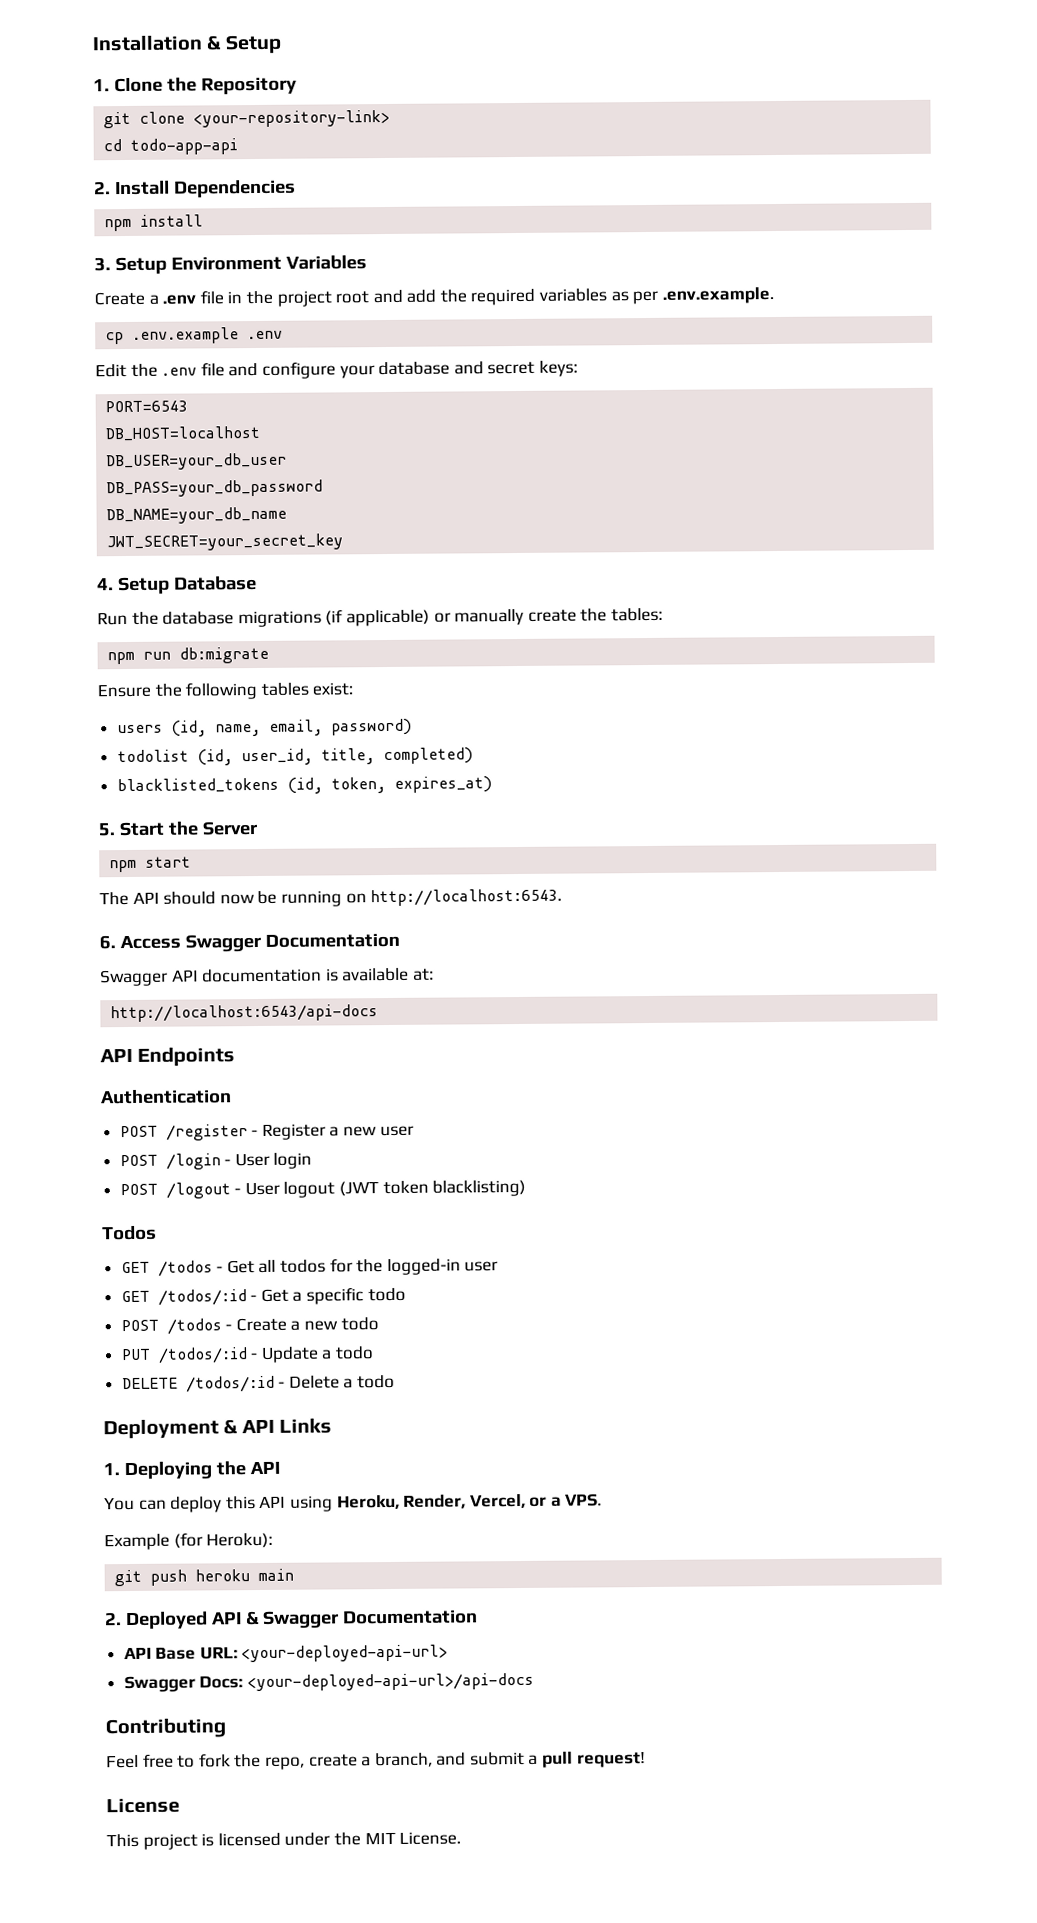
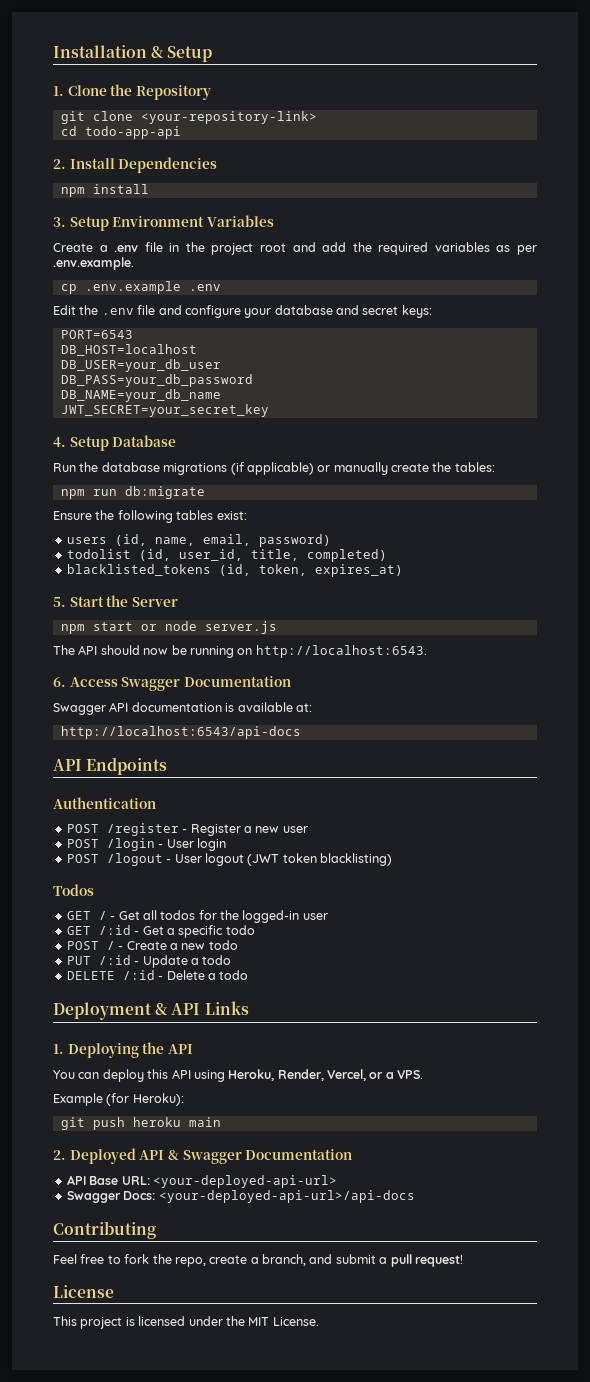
(192, 862) none -> [140,621,277,634] or node server.js
[157,1260,213,1277] /todos -> [98,911,107,920] /
[157,1289,247,1306] /todos/:id -> [98,925,131,935] /:id
[166,1318,222,1335] /todos -> [106,941,115,950] /
[157,1347,248,1364] /todos/:id -> [98,955,131,965] /:id
[185,1375,275,1393] /todos/:id -> [122,970,155,980] /:id

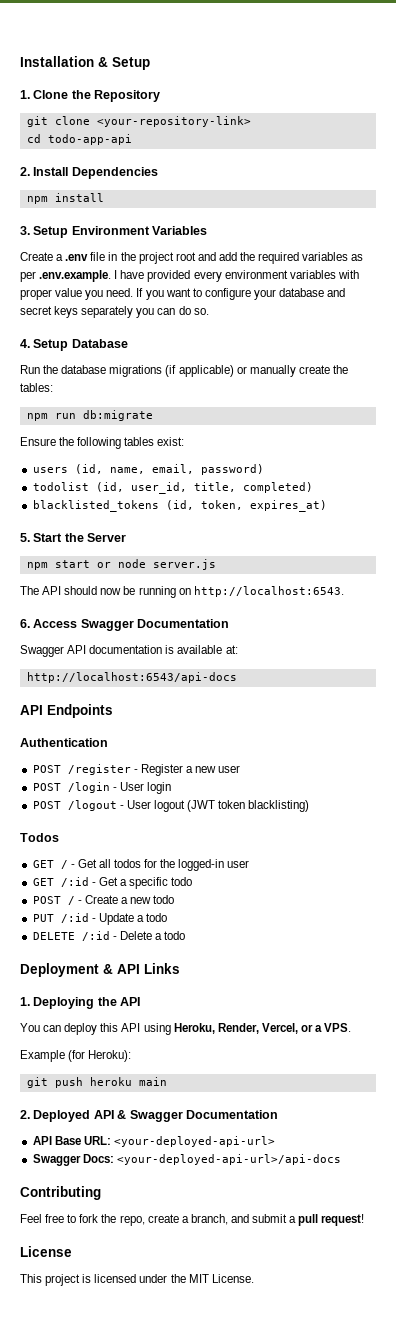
[60,281,221,294] [53,305,182,315] // cp .env.example .env // Edit the .env file and -> [114,270,359,282] [20,288,202,300] I have provided every environment variables with proper value you need. If you want to
[401,305,432,318] [60,330,133,339] [60,344,197,356] [60,359,221,372] [60,374,253,387] [60,389,221,402] [60,404,269,417] keys: // PORT=6543 // DB_HOST=localhost // DB_USER=your_db_user // DB_PASS=your_db_password // DB_NAME=your_db_name // JWT_SECRET=your_secret_key -> [54,306,209,318] keys separately you can do so.

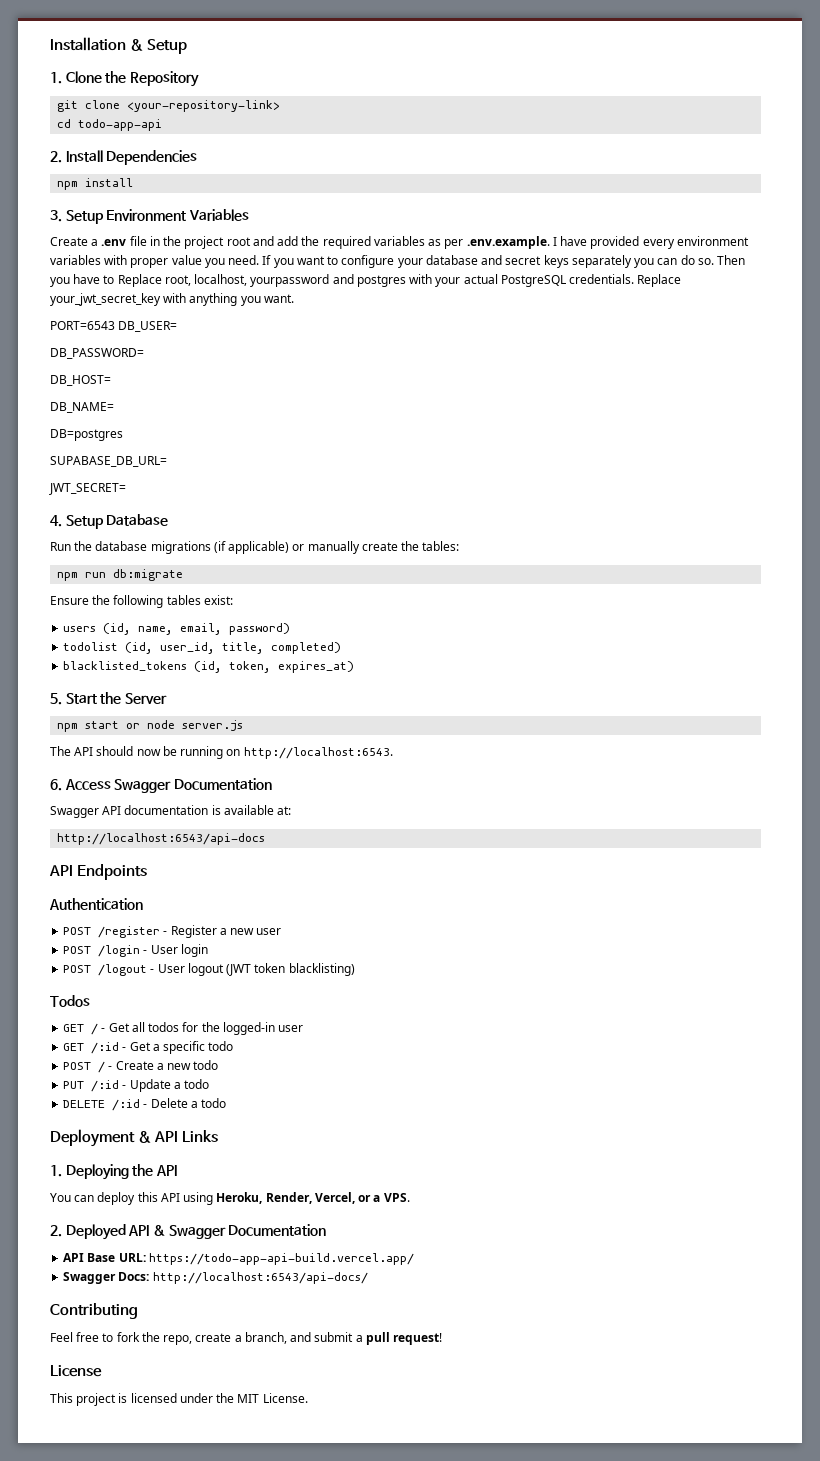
(209, 311) none -> [717,255,746,265] [50,274,682,287] [50,293,294,306] [50,321,178,332] [50,348,144,359] [50,375,111,386] [50,402,114,413] [50,429,123,441] [50,456,167,467] [49,483,126,495] Then you have to Replace root, localhost, yourpassword and postgres with your actual PostgreSQL credentials. Replace your_jwt_secret_key with anything you want. // PORT=6543 DB_USER= // DB_PASSWORD= // DB_HOST= // DB_NAME= // DB=postgres // SUPABASE_DB_URL= // JWT_SECRET=
[20,1050,132,1062] [26,1077,167,1088] // Example (for Heroku): // git push heroku main -> (410, 1197) none
[113,1136,275,1147] <your-deployed-api-url> -> [148,1253,414,1265] https://todo-app-api-build.vercel.app/
[116,1154,341,1165] <your-deployed-api-url>/api-docs -> [152,1272,368,1284] http://localhost:6543/api-docs/

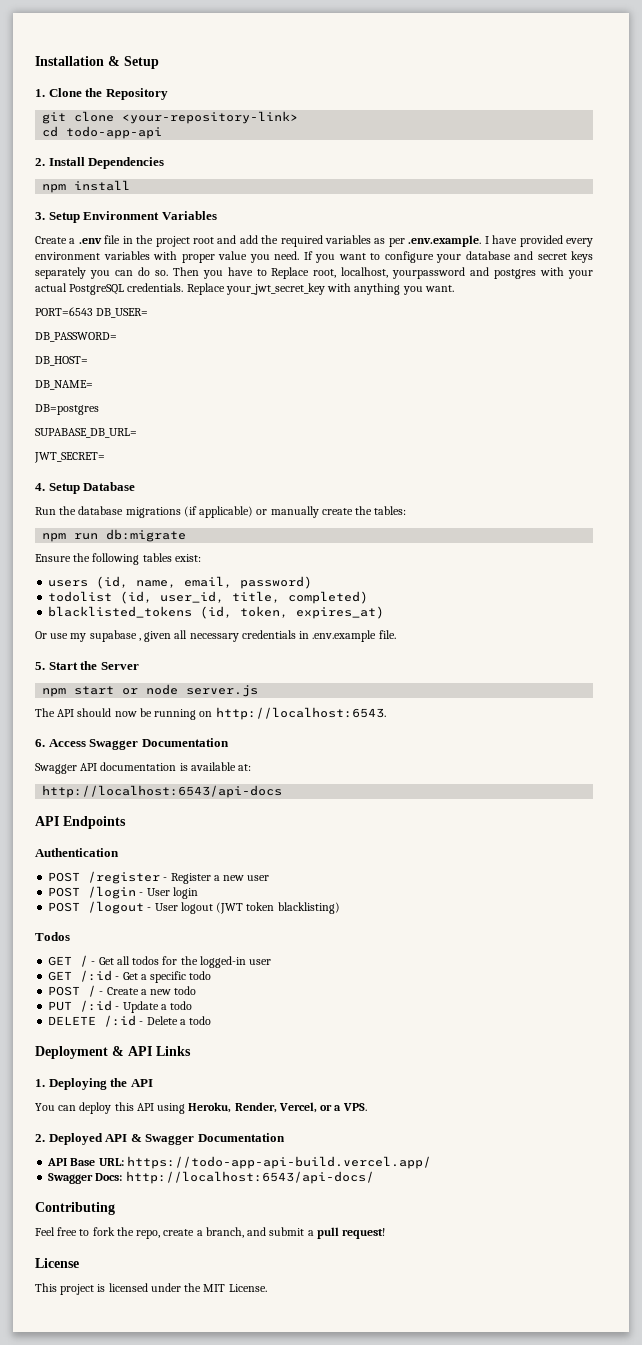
(355, 667) none -> [35,630,396,642] // Or use my supabase , given all necessary credentials in .env.example file.

